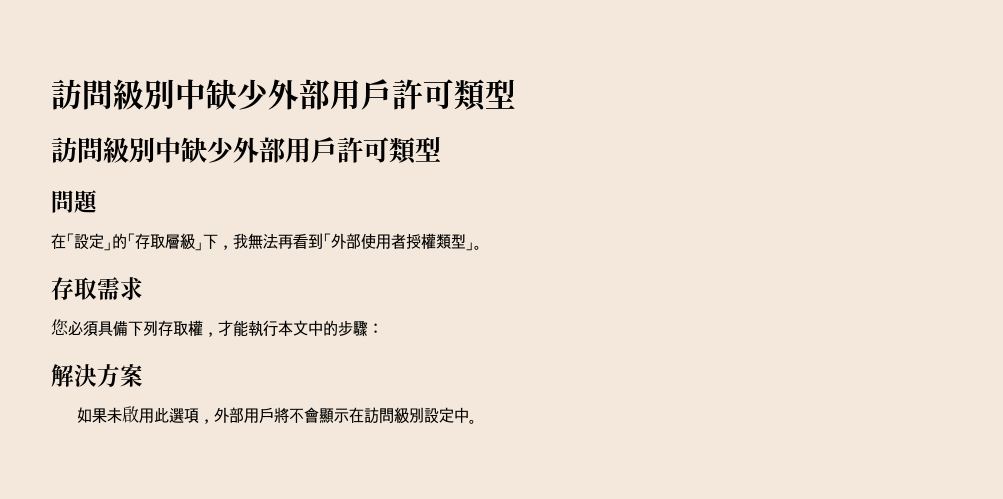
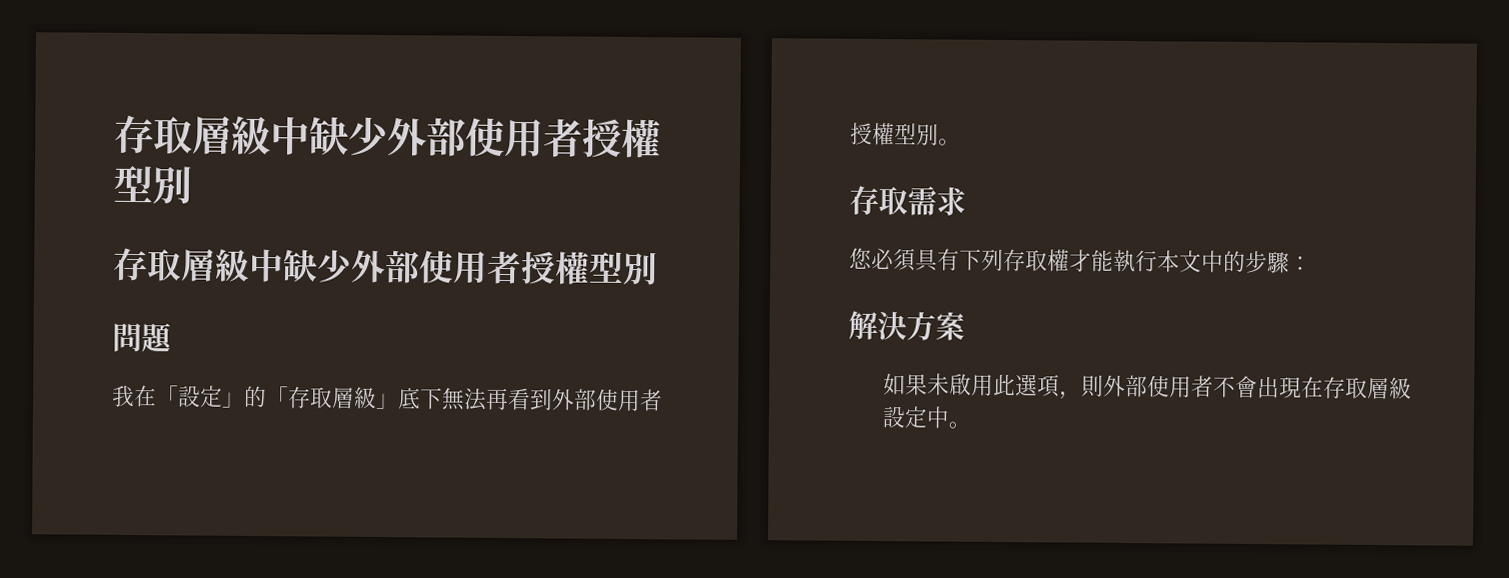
[51,79,516,111] [51,137,441,164] 訪問級別中缺少外部用戶許可類型 // 訪問級別中缺少外部用戶許可類型 -> [114,114,661,159] [113,165,192,205] [113,247,658,286] 存取層級中缺少外部使用者授權型別 // 存取層級中缺少外部使用者授權型別
(99, 201) none -> [112,384,135,408] 我
[203,233,248,250] 下，我 -> [398,387,443,410] 底下
[323,233,474,251] 「外部使用者授權類型」 -> [552,388,663,412] [850,122,939,146] 外部使用者授權型別
[113,321,128,337] 備 -> [937,248,960,271] 有
[203,332,218,337] ， -> (1070, 260) none
[214,407,425,424] 外部用戶將不會顯示在訪問級別 -> [1080,374,1412,400] 則外部使用者不會出現在存取層級

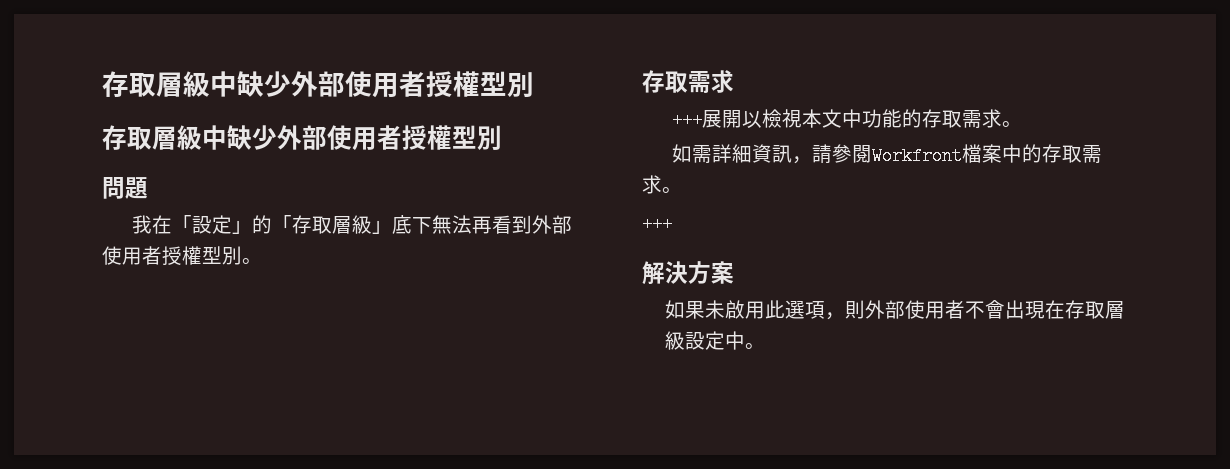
[849,247,1312,274] 您必須具有下列存取權才能執行本文中的步驟： -> [672,109,1023,130] [672,144,1103,165] [642,175,682,194] [642,216,672,234] +++展開以檢視本文中功能的存取需求。 // 如需詳細資訊，請參閱Workfront檔案中的存取需求。 // +++

